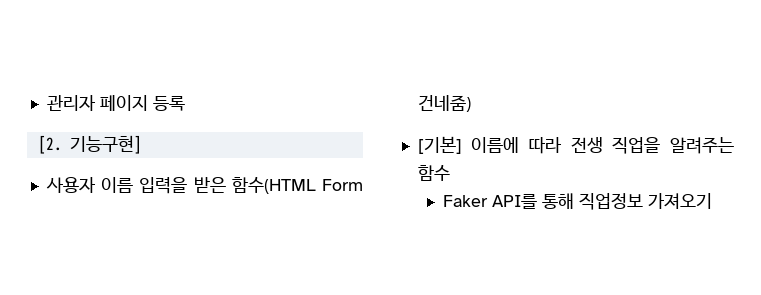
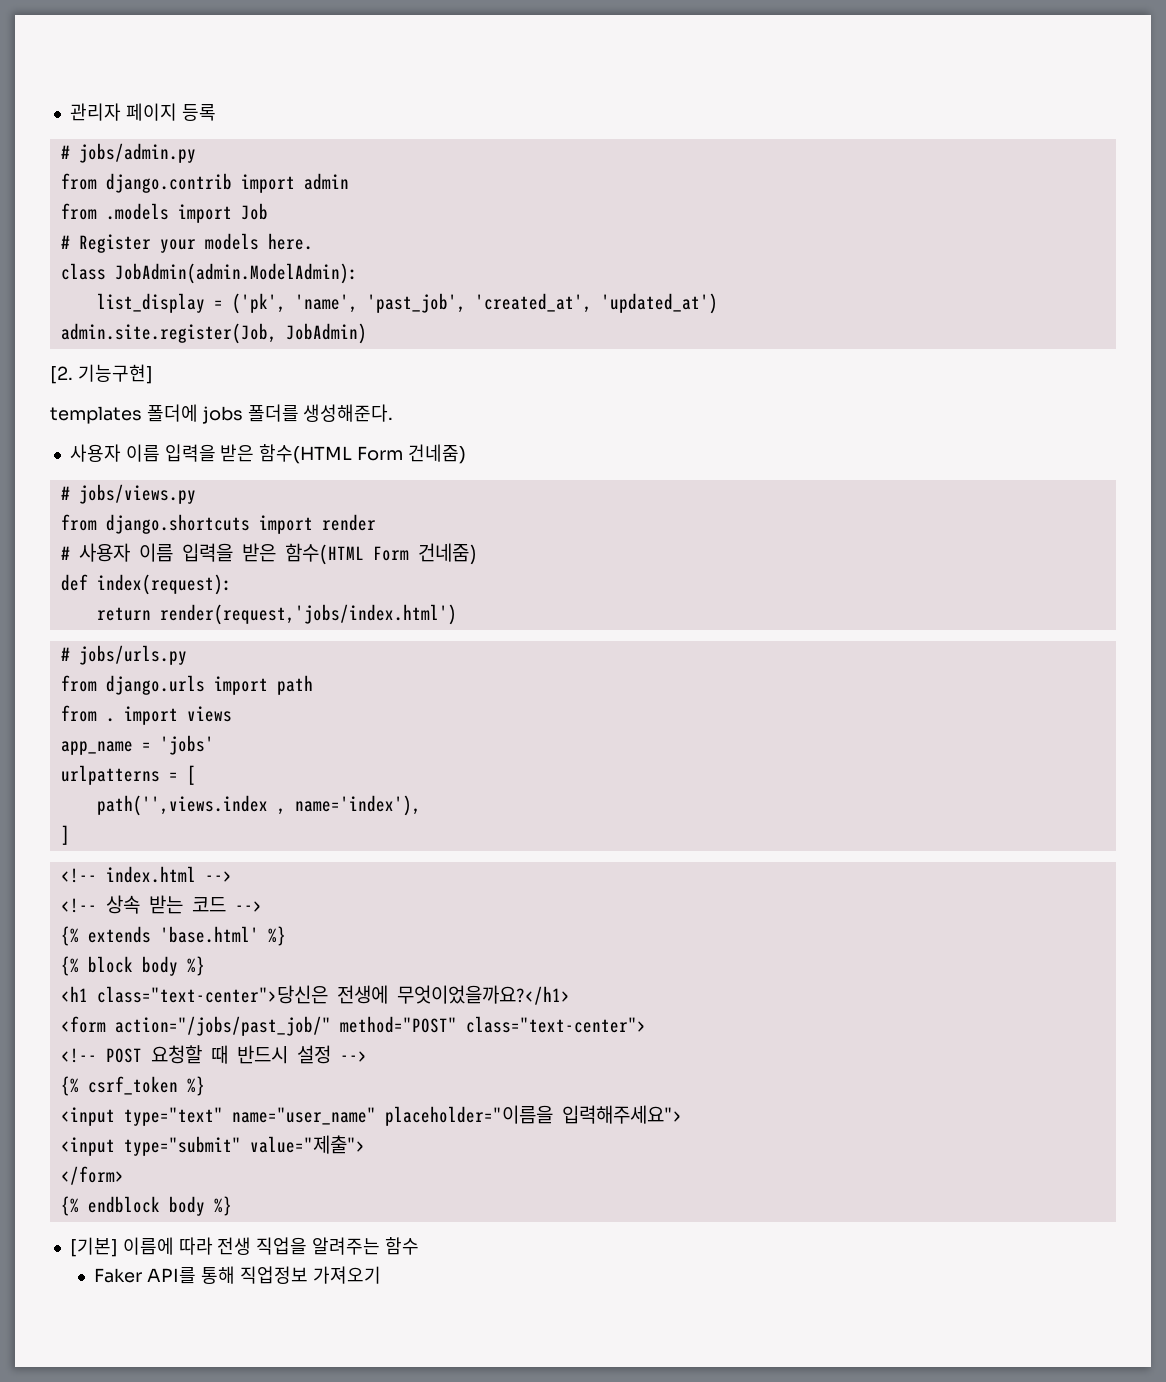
[37,135,142,154] [45,177,363,194] [417,95,471,112] [2. 기능구현] // 사용자 이름 입력을 받은 함수(HTML Form 건네줌) -> [60,143,196,163] [60,173,349,193] [60,203,268,223] [60,233,313,253] [60,263,358,284] [96,293,718,314] [60,323,367,344] [50,364,153,384] [50,404,394,424] [69,444,466,464] [60,484,196,504] [60,514,376,534] [60,543,478,565] [60,574,232,595] [96,604,457,625] [60,645,187,665] [60,675,313,695] [60,705,232,725] [60,735,214,755] [60,765,196,785] [96,795,421,816] [60,825,70,845] [60,866,232,883] [60,895,262,914] [60,926,286,946] [60,956,205,976] [60,985,570,1005] [60,1016,646,1036] [60,1045,367,1064] [60,1076,205,1096] [60,1105,682,1126] [60,1135,365,1156] [60,1166,124,1185] [60,1196,232,1216] # jobs/admin.py // from django.contrib import admin // from .models import Job // # Register your models here. // class JobAdmin(admin.ModelAdmin): // list_display = ('pk', 'name', 'past_job', 'created_at', 'updated_at') // admin.site.register(Job, JobAdmin) // [2. 기능구현] // templates 폴더에 jobs 폴더를 생성해준다. // 사용자 이름 입력을 받은 함수(HTML Form 건네줌) // # jobs/views.py // from django.shortcuts import render // # 사용자 이름 입력을 받은 함수(HTML Form 건네줌) // def index(request): // return render(request,'jobs/index.html') // # jobs/urls.py // from django.urls import path // from . import views // app_name = 'jobs' // urlpatterns = [ // path('',views.index , name='index'), // ] // <!-- index.html --> // <!-- 상속 받는 코드 --> // {% extends 'base.html' %} // {% block body %} // <h1 class="text-center">당신은 전생에 무엇이었을까요?</h1> // <form action="/jobs/past_job/" method="POST" class="text-center"> // <!-- POST 요청할 때 반드시 설정 --> // {% csrf_token %} // <input type="text" name="user_name" placeholder="이름을 입력해주세요"> // <input type="submit" value="제출"> // </form> // {% endblock body %}

